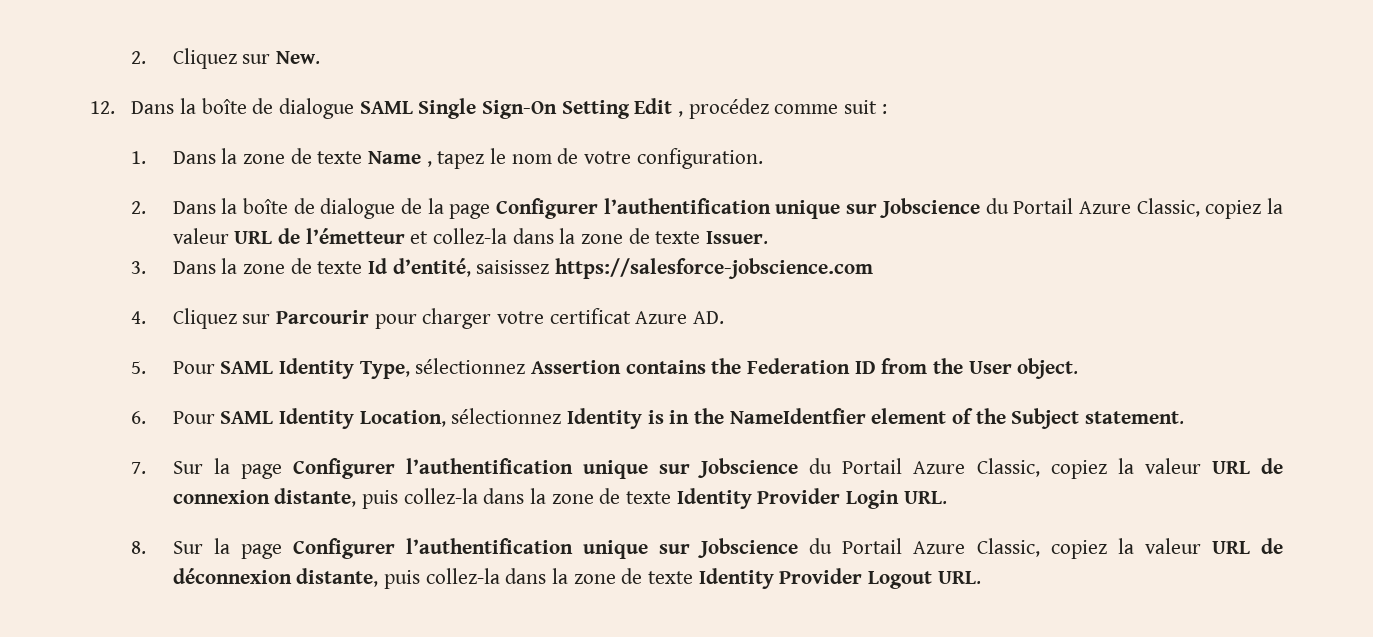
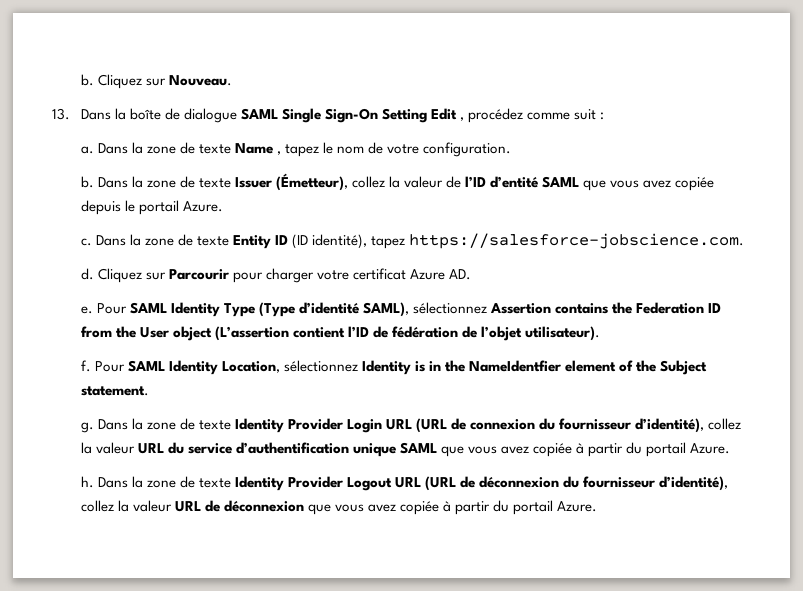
[131,48,320,69] [90,101,115,114] 2. Cliquez sur New. // 12. -> [80,74,232,89] [52,108,70,120] b. Cliquez sur Nouveau. // 13.
[131,151,147,164] 1. -> [80,146,94,154] a.
[131,198,1283,219] [172,228,768,244] [131,258,873,279] [131,311,147,324] 2. Dans la boîte de dialogue de la page Configurer l’authentification unique sur Jobscience du Portail Azure Classic, copiez la valeur URL de l’émetteur et collez-la dans la zone de texte Issuer. // 3. Dans la zone de texte Id d’entité, saisissez https://salesforce-jobscience.com // 4. -> [80,173,715,191] [80,200,223,215] [80,233,745,249] [80,268,94,280] b. Dans la zone de texte Issuer (Émetteur), collez la valeur de l’ID d’entité SAML que vous avez copiée depuis le portail Azure. // c. Dans la zone de texte Entity ID (ID identité), tapez https://salesforce-jobscience.com. // d.
[131,358,410,379] 5. Pour SAML Identity Type, -> [80,302,409,317] e. Pour SAML Identity Type (Type d’identité SAML),
[1017,358,1079,379] [131,411,147,424] object. // 6. -> [172,326,601,341] [80,360,91,372] object (L’assertion contient l’ID de fédération de l’objet utilisateur). // f.
[131,458,1283,479] [172,488,525,509] 7. Sur la page Configurer l’authentification unique sur Jobscience du Portail Azure Classic, copiez la valeur URL de connexion distante, puis collez-la dans -> [80,419,128,433] g. Dans
[903,491,947,504] [131,538,1283,559] [172,568,547,589] URL. // 8. Sur la page Configurer l’authentification unique sur Jobscience du Portail Azure Classic, copiez la valeur URL de déconnexion distante, puis collez-la dans -> [386,418,742,433] [80,442,731,457] [80,476,128,488] URL (URL de connexion du fournisseur d’identité), collez la valeur URL du service d’authentification unique SAML que vous avez copiée à partir du portail Azure. // h. Dans
[937,571,981,584] URL. -> [395,476,729,491] [80,500,598,515] URL (URL de déconnexion du fournisseur d’identité), collez la valeur URL de déconnexion que vous avez copiée à partir du portail Azure.

